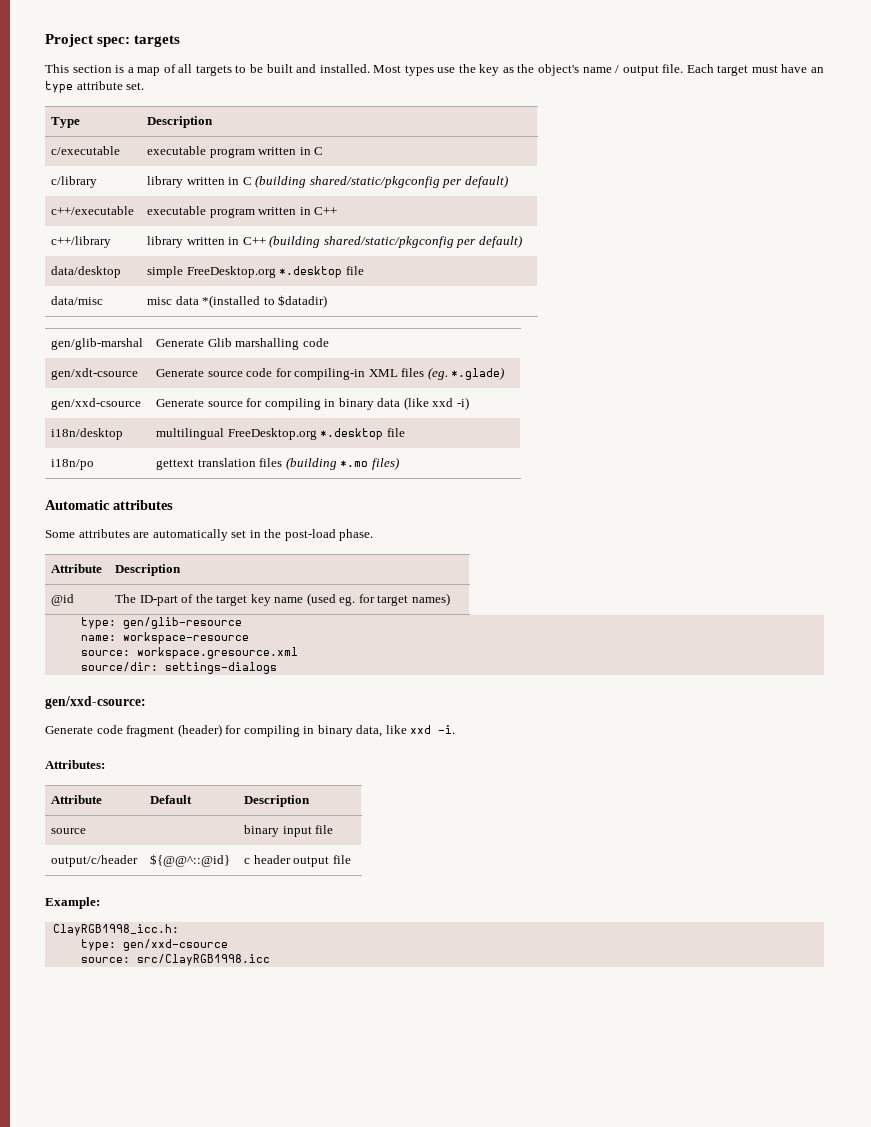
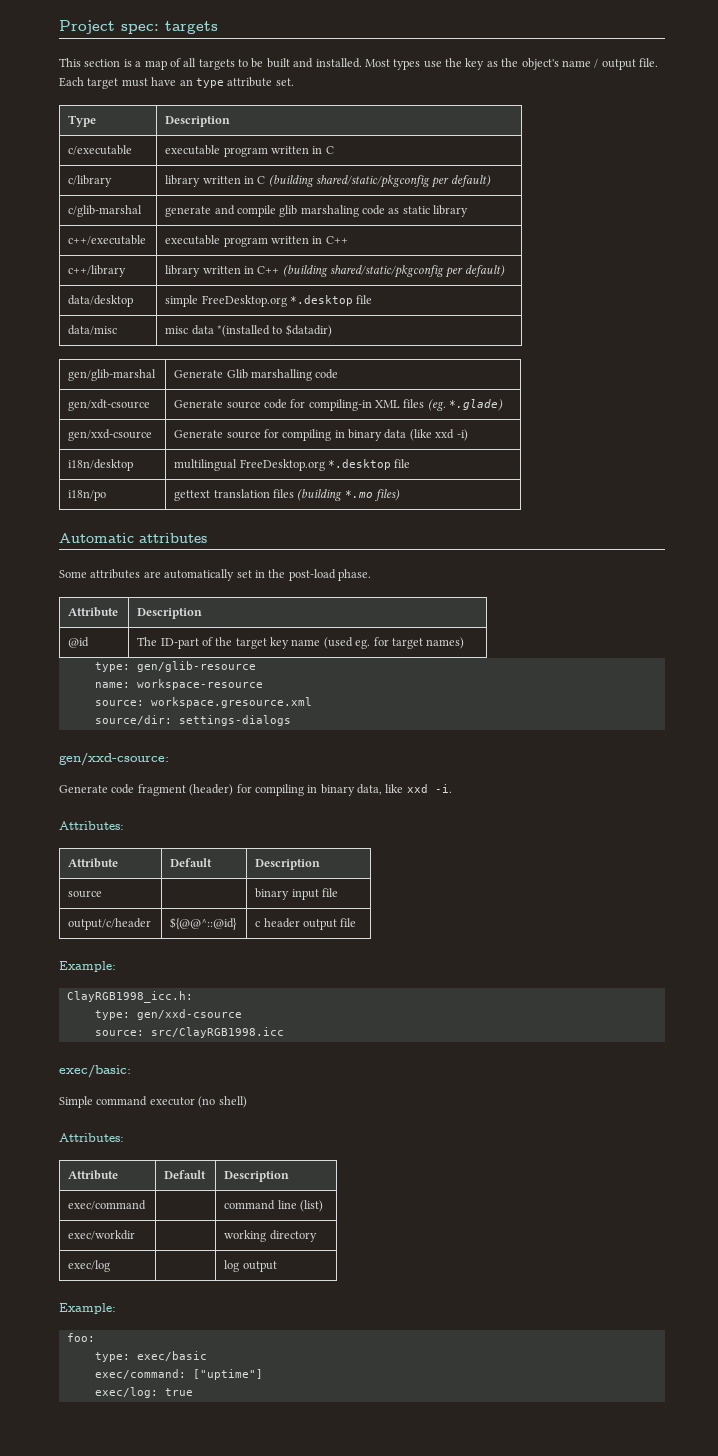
(508, 181) none -> [68,205,143,217] [165,205,469,217] // c/glib-marshal | generate and compile glib marshaling code as static library
(270, 960) none -> [59,1064,131,1078] [59,1096,247,1108] [59,1133,124,1142] [68,1170,119,1180] [164,1170,207,1179] [224,1171,290,1182] [68,1200,147,1210] [224,1200,323,1212] [68,1230,136,1240] [224,1230,317,1242] [68,1260,111,1272] [224,1260,277,1272] [59,1303,116,1314] [66,1333,95,1342] [94,1351,207,1362] [94,1369,263,1380] [94,1387,193,1398] // exec/basic: // Simple command executor (no shell) // Attributes: // Attribute | Default | Description // exec/command | | command line (list) // exec/workdir | | working directory // exec/log | | log output // Example: // foo: // type: exec/basic // exec/command: ["uptime"] // exec/log: true

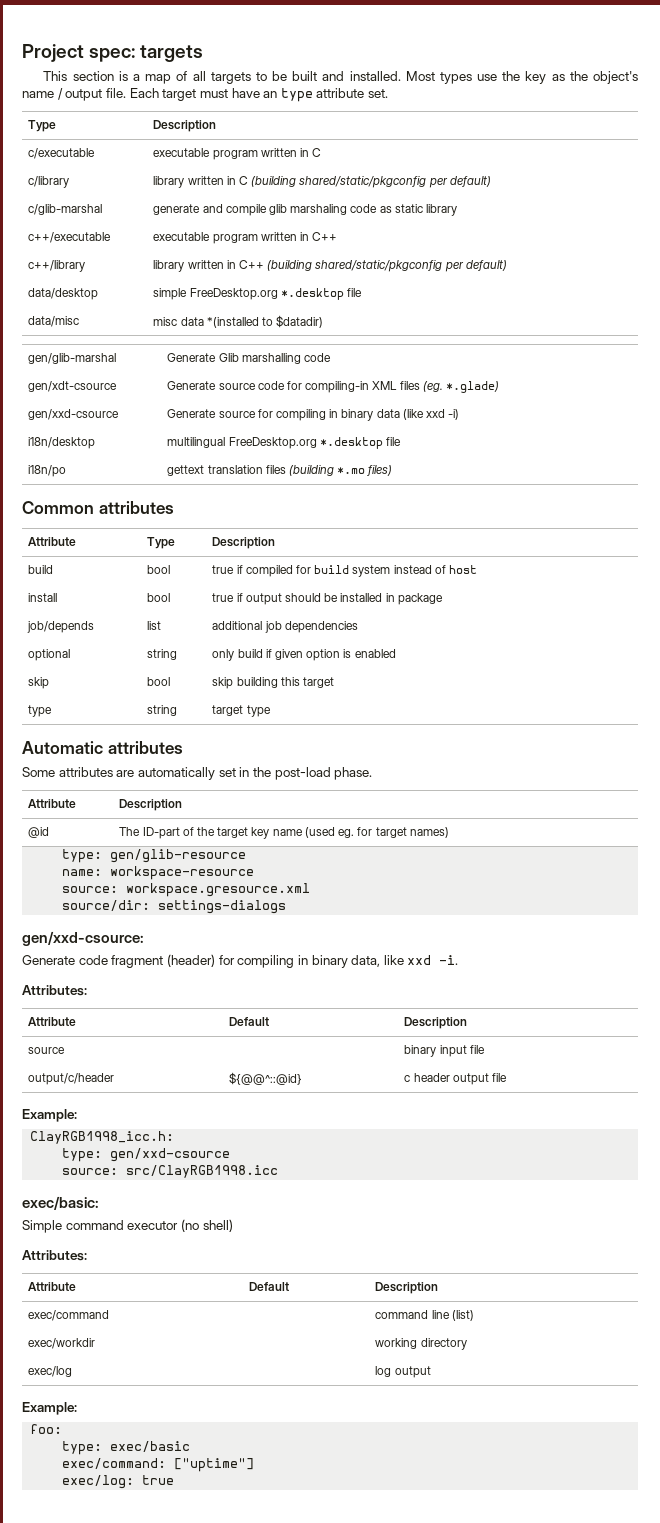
(401, 495) none -> [22,501,174,514] [28,537,77,546] [147,537,176,549] [212,537,276,549] [28,565,54,574] [147,565,171,574] [212,565,478,577] [28,593,58,602] [147,593,171,602] [212,593,443,605] [27,621,95,633] [147,621,162,630] [212,621,358,633] [28,649,71,661] [147,649,178,660] [212,649,396,661] [28,677,50,689] [147,677,171,686] [212,677,334,689] [28,705,53,717] [147,705,178,716] [212,705,271,717] // Common attributes // Attribute | Type | Description // build | bool | true if compiled for build system instead of host // install | bool | true if output should be installed in package // job/depends | list | additional job dependencies // optional | string | only build if given option is enabled // skip | bool | skip building this target // type | string | target type

